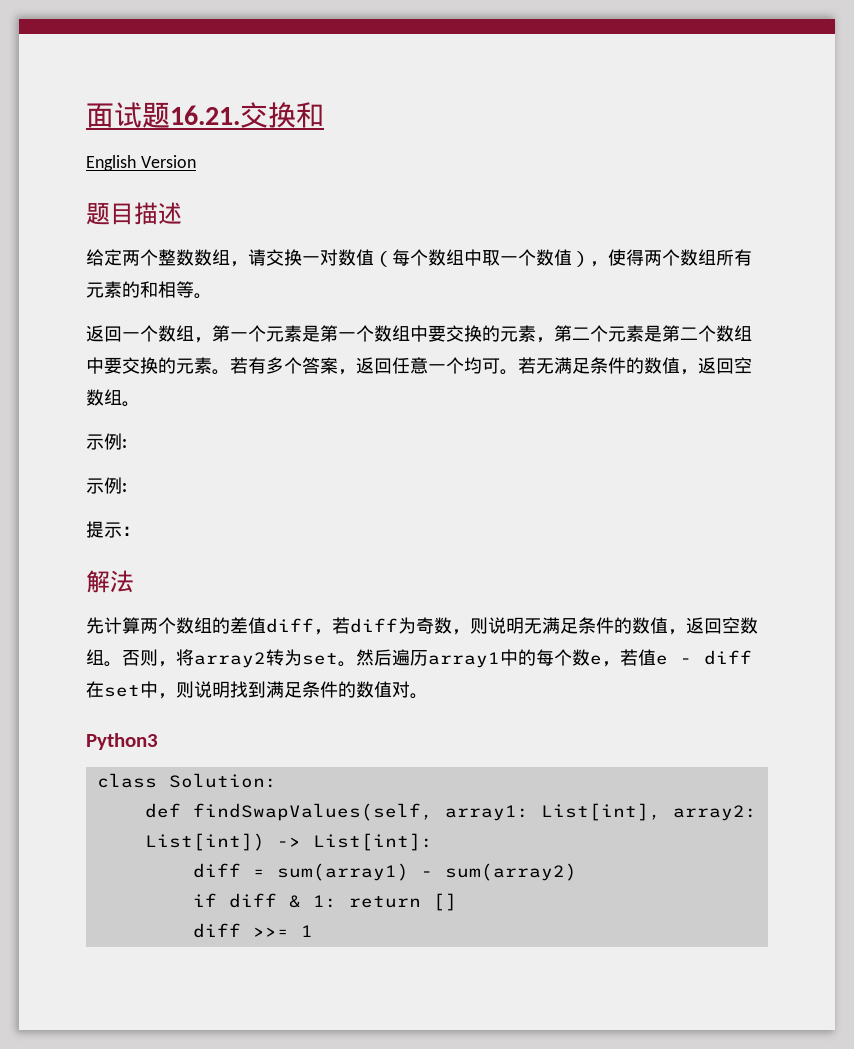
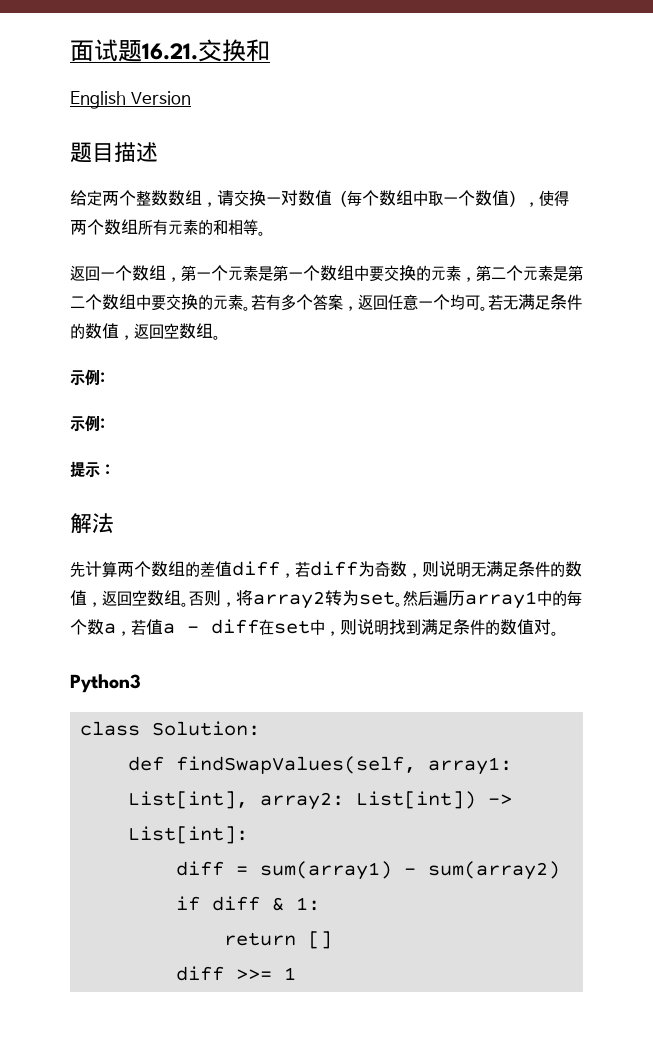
[590,649,668,667] e，若值e -> [104,619,175,636] a，若值a
(337, 901) none -> (321, 904) //

